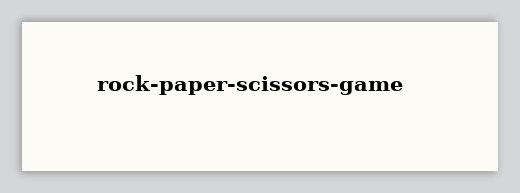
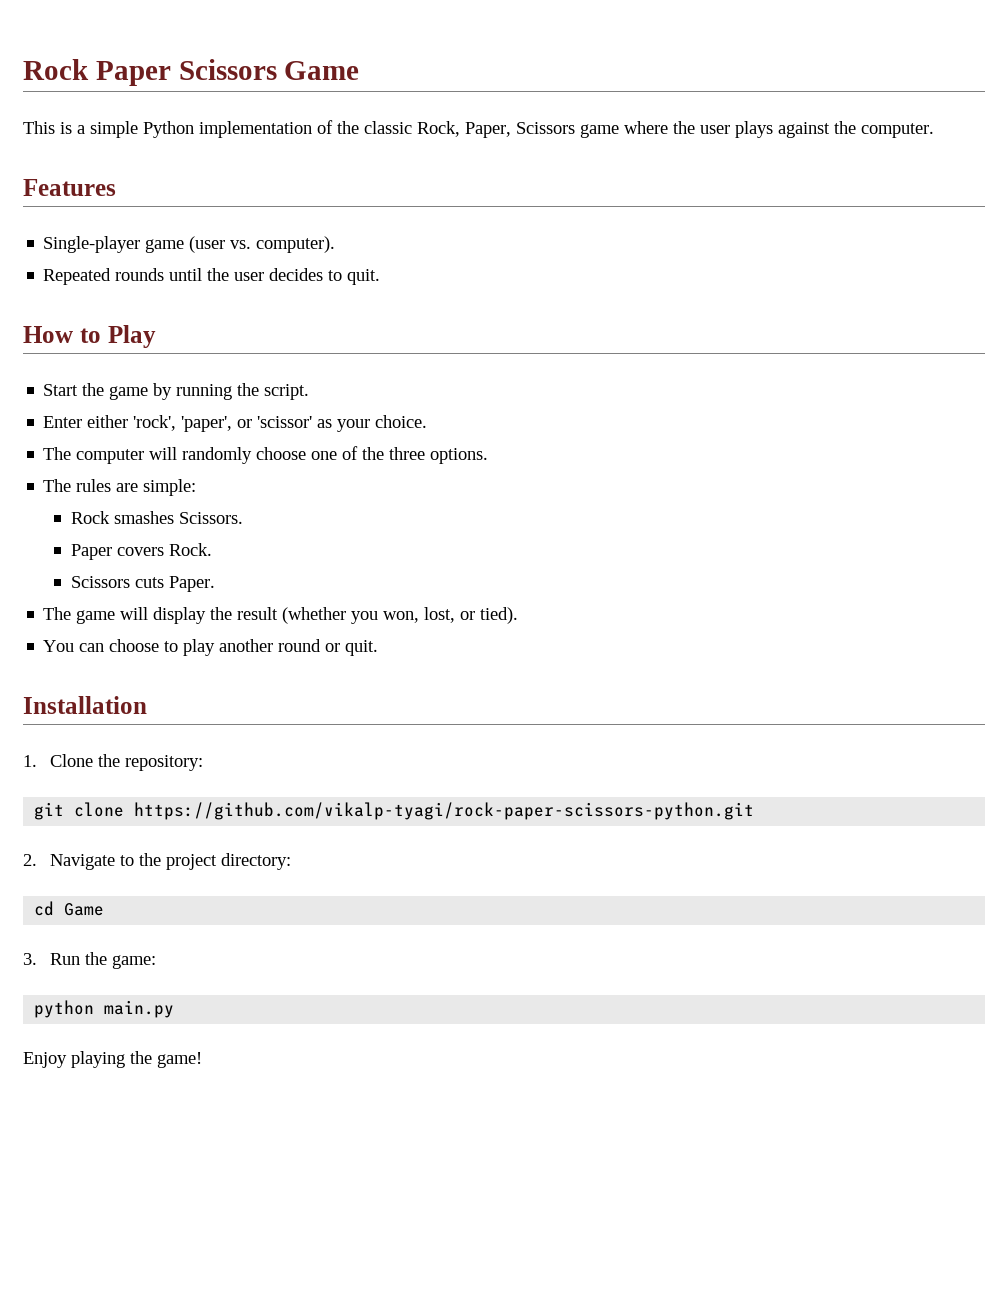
[97,75,403,95] rock-paper-scissors-game -> [23,59,360,86] [23,120,934,138] [23,179,116,196] [43,236,336,253] [43,268,381,285] [23,325,156,348] [43,383,310,400] [43,415,428,432] [43,446,489,464] [43,479,197,496] [70,511,243,524] [70,543,212,560] [70,576,215,592] [43,607,519,624] [43,639,379,656] [23,696,147,714] [23,754,204,771] [34,802,755,820] [23,853,292,870] [34,901,105,916] [23,952,157,969] [34,1000,175,1018] [23,1051,202,1068] Rock Paper Scissors Game // This is a simple Python implementation of the classic Rock, Paper, Scissors game where the user plays against the computer. // Features // Single-player game (user vs. computer). // Repeated rounds until the user decides to quit. // How to Play // Start the game by running the script. // Enter either 'rock', 'paper', or 'scissor' as your choice. // The computer will randomly choose one of the three options. // The rules are simple: // Rock smashes Scissors. // Paper covers Rock. // Scissors cuts Paper. // The game will display the result (whether you won, lost, or tied). // You can choose to play another round or quit. // Installation // 1. Clone the repository: // git clone https://github.com/vikalp-tyagi/rock-paper-scissors-python.git // 2. Navigate to the project directory: // cd Game // 3. Run the game: // python main.py // Enjoy playing the game!

